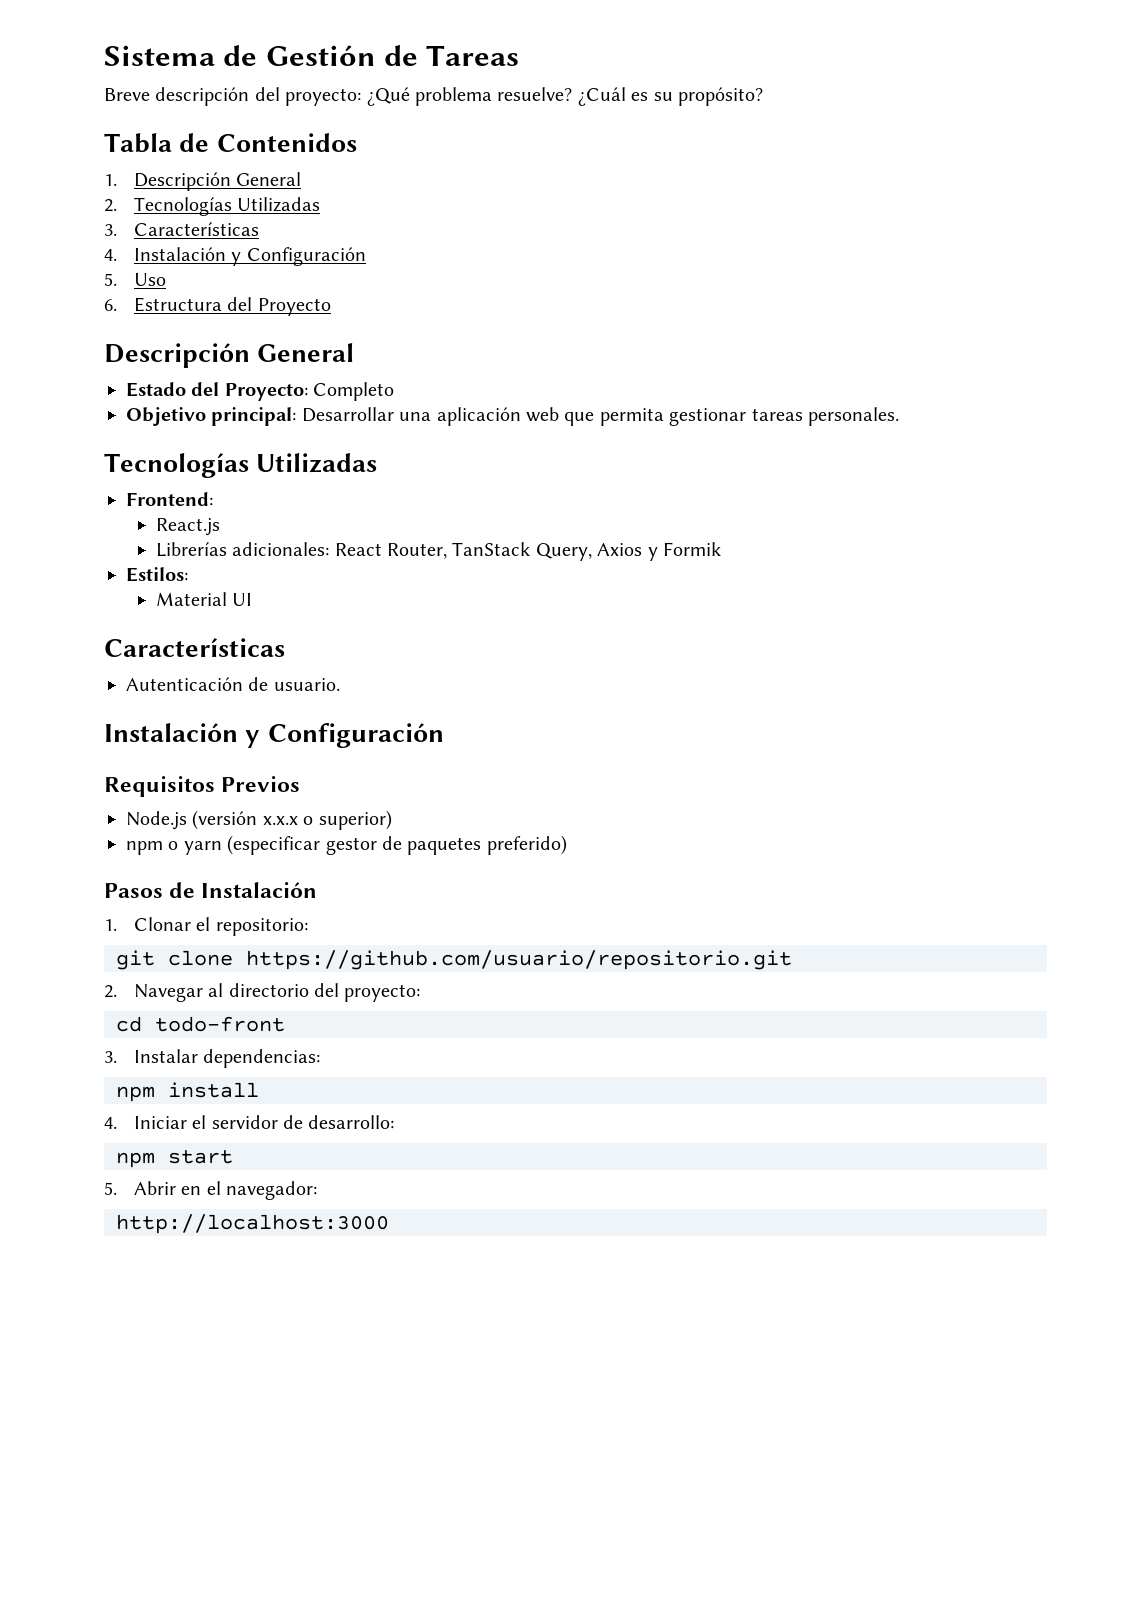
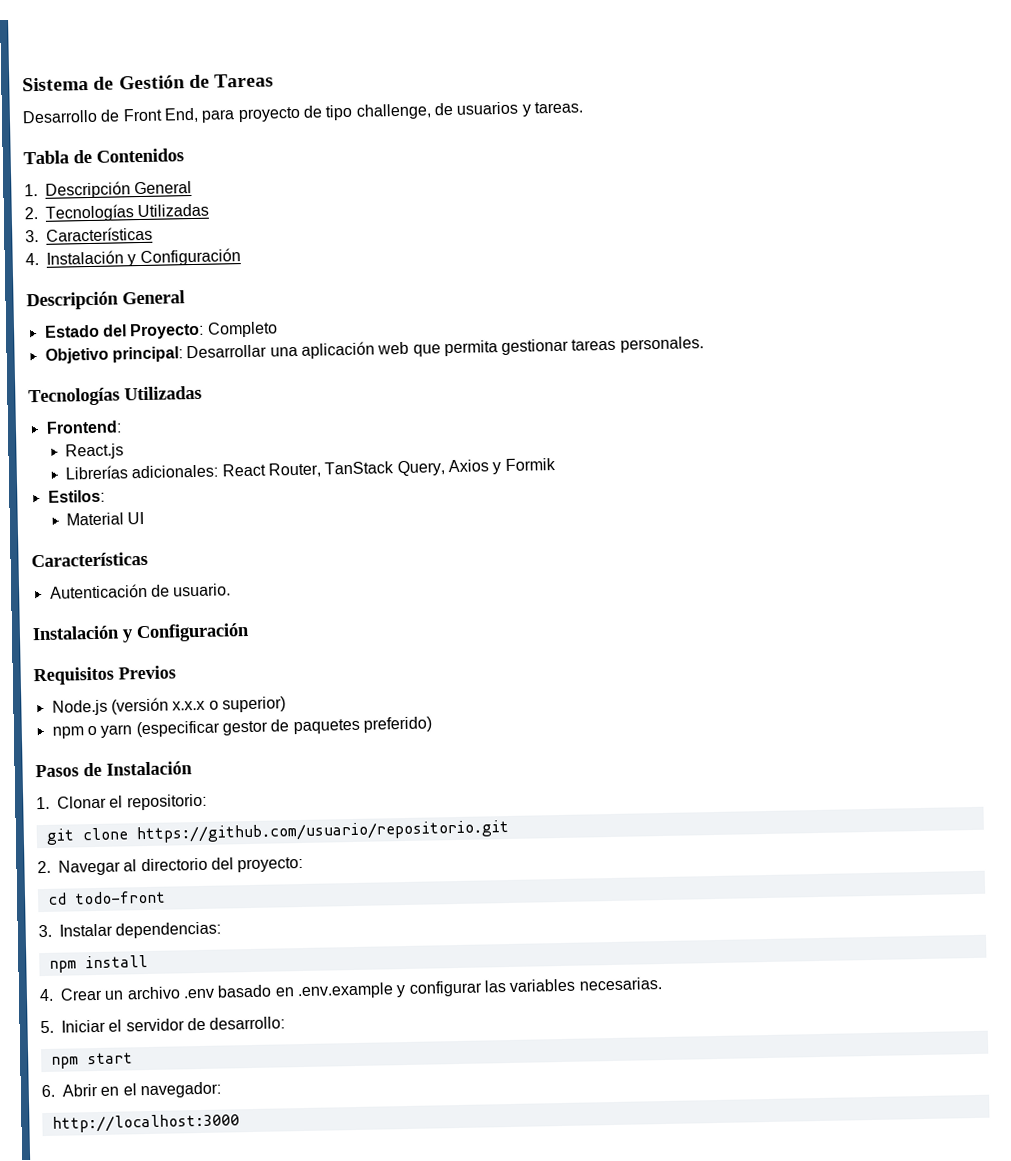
[104,87,763,106] Breve descripción del proyecto: ¿Qué problema resuelve? ¿Cuál es su propósito? -> [22,101,583,124] Desarrollo de Front End, para proyecto de tipo challenge, de usuarios y tareas.
[104,273,166,286] [104,297,331,316] // 5. Uso // 6. Estructura del Proyecto -> (241, 257) none
(117, 1123) none -> [60,977,662,1001] [40,1020,54,1034] Crear un archivo .env basado en .env.example y configurar las variables necesarias. // 5.
[104,1182,117,1195] 5. -> [41,1084,55,1098] 6.

